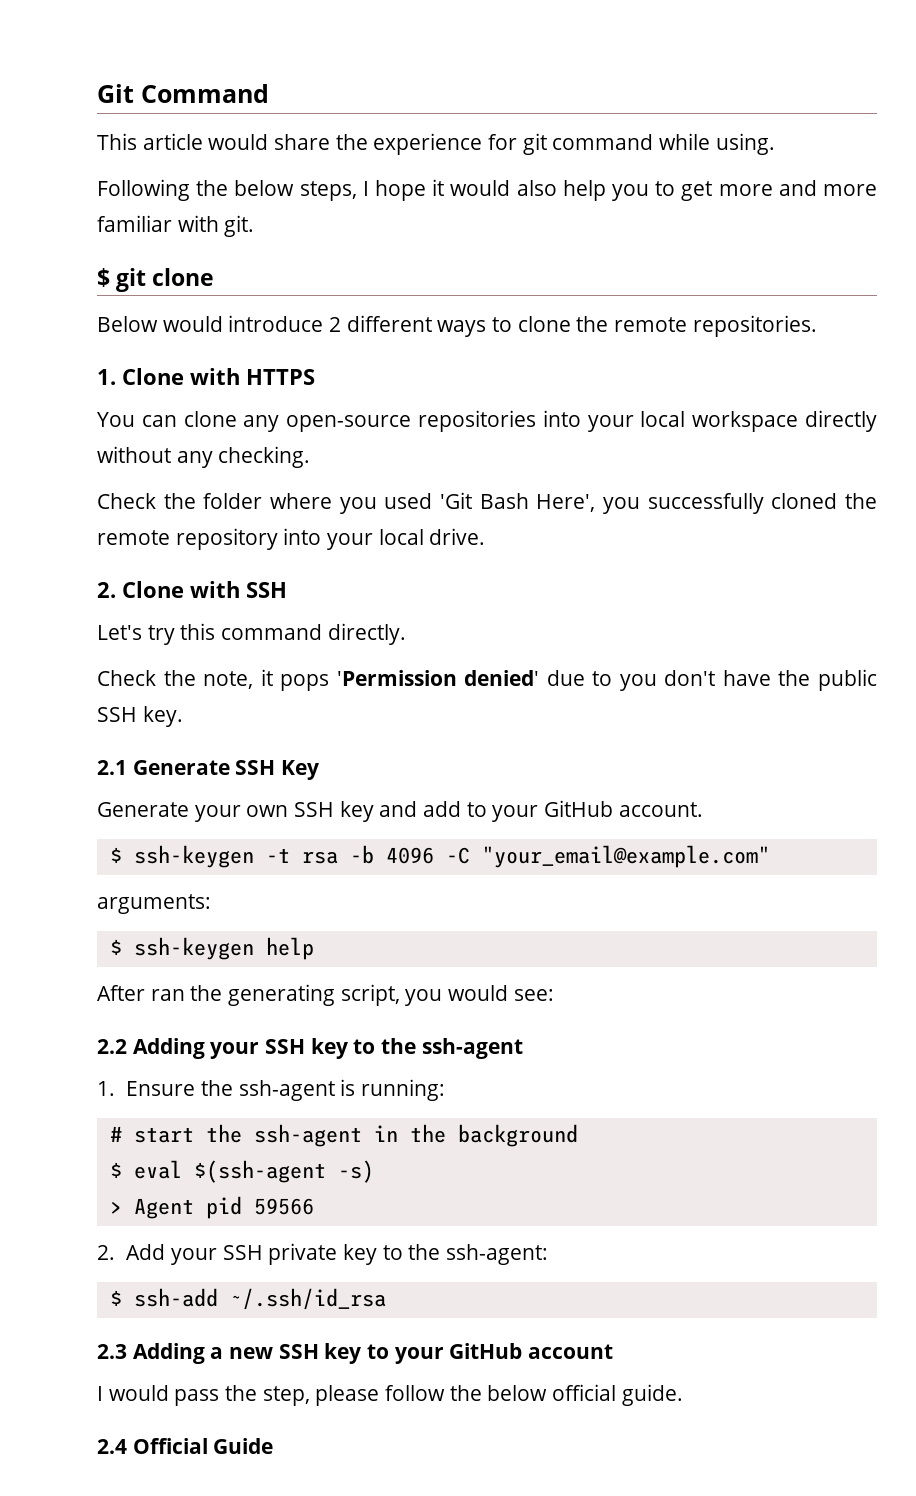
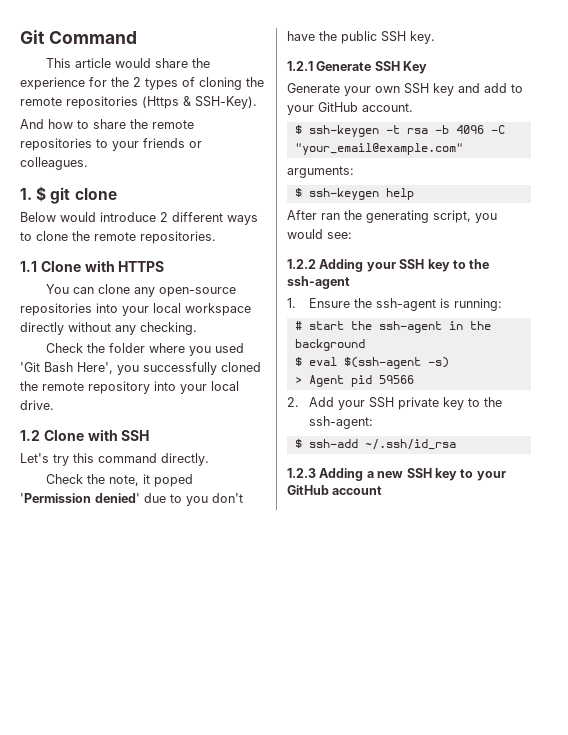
[522,133,775,155] [97,179,878,201] [97,215,255,237] git command while using. // Following the below steps, I hope it would also help you to get more and more familiar with git. // -> [111,77,264,90] [20,96,257,109] [20,119,194,129] [20,138,202,151] [20,157,88,170] [20,188,32,200] the 2 types of cloning the remote repositories (Https & SSH-Key). // And how to share the remote repositories to your friends or colleagues. // 1.
[97,369,116,385] 1. -> [20,261,37,272] 1.1
[97,582,116,598] 2. -> [20,430,40,441] 1.2
[280,674,330,691] pops -> [154,474,194,487] poped
[97,760,127,775] 2.1 -> [287,61,313,71] 1.2.1
[97,1039,127,1054] 2.2 -> [287,259,316,269] 1.2.2
[97,1344,127,1359] 2.3 -> [287,468,316,478] 1.2.3
[97,1384,683,1406] [97,1438,274,1454] // I would pass the step, please follow the below official guide. // 2.4 Official Guide -> (383, 490) none

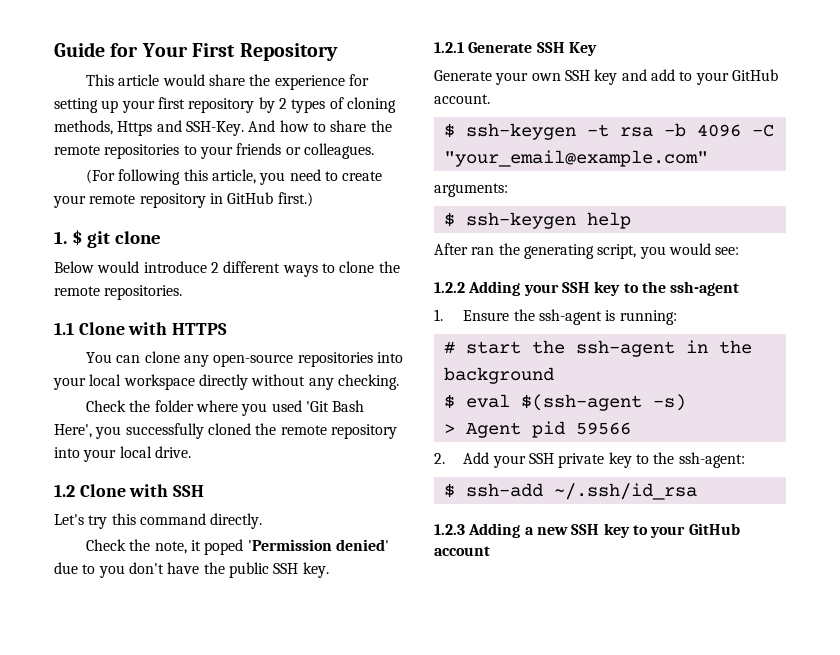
[20,30,137,44] Git Command -> [54,42,338,61] Guide for Your First Repository
[111,77,264,90] [20,96,257,109] the 2 types of cloning the remote repositories (Https & SSH-Key). // -> [54,97,396,113] [54,120,244,136] setting up your first repository by 2 types of cloning methods, Https and SSH-Key.
(88, 163) none -> [86,169,383,185] [53,192,313,208] // (For following this article, you need to create your remote repository in GitHub first.)

